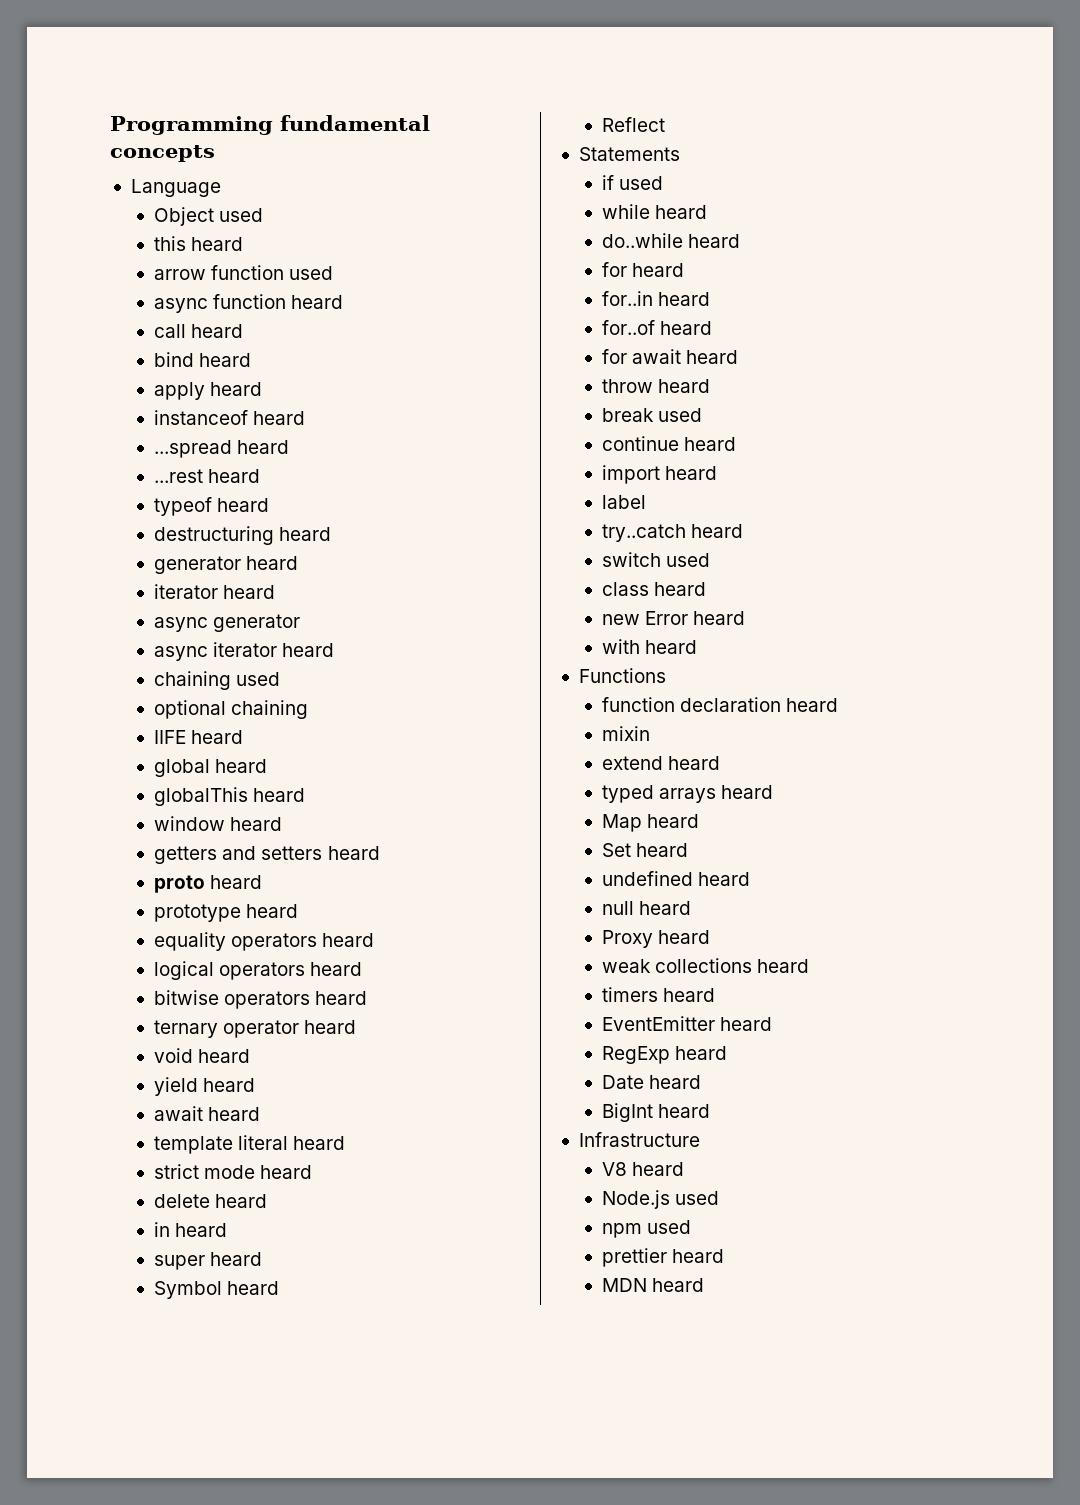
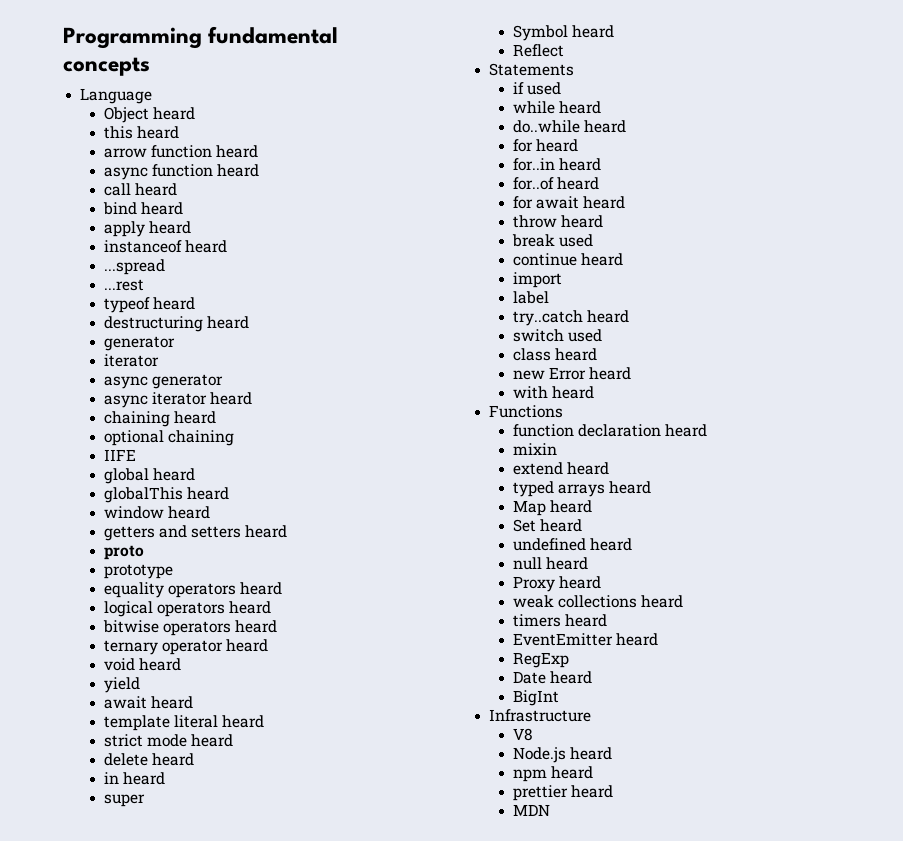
[219,208,264,222] used -> [152,107,195,120] heard
[289,266,334,280] used -> [215,145,258,158] heard
[237,440,290,454] heard -> (165, 267) none
[208,469,261,483] heard -> (144, 285) none
[246,556,299,570] [154,584,276,599] heard // iterator heard -> [103,354,159,367] // iterator
[236,672,281,686] used -> [173,411,216,424] heard
[191,730,244,744] heard -> (136, 455) none
[210,875,263,889] heard -> (144, 552) none
[246,904,299,918] heard -> (173, 571) none
[203,1078,256,1092] heard -> (140, 685) none
[210,1252,263,1266] heard -> (145, 800) none
[665,466,718,480] heard -> (562, 280) none
[675,1046,728,1060] heard -> (569, 660) none
[658,1104,711,1118] heard -> (559, 698) none
[632,1162,685,1176] [602,1190,720,1209] heard // Node.js used -> [512,747,612,763] // Node.js heard
[647,1220,692,1234] used -> [550,766,593,779] heard
[652,1278,705,1292] heard -> (550, 810) none

